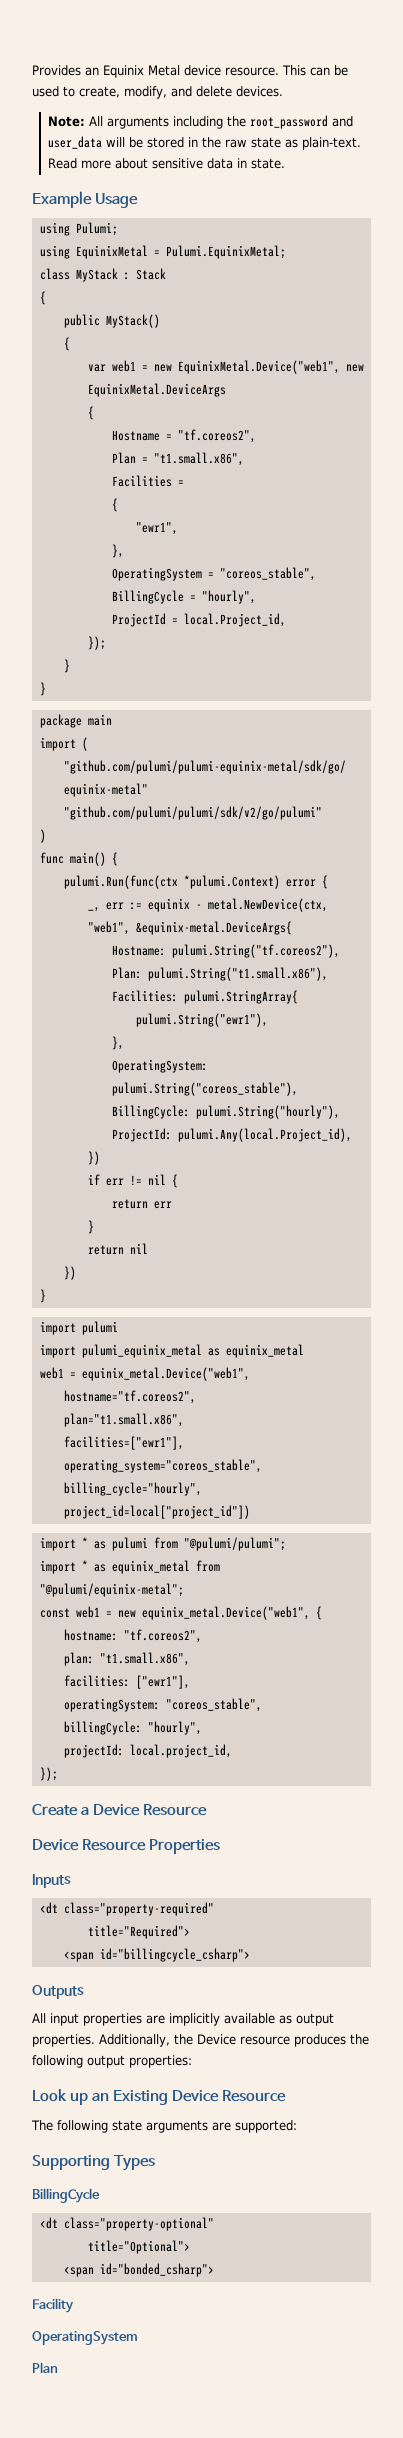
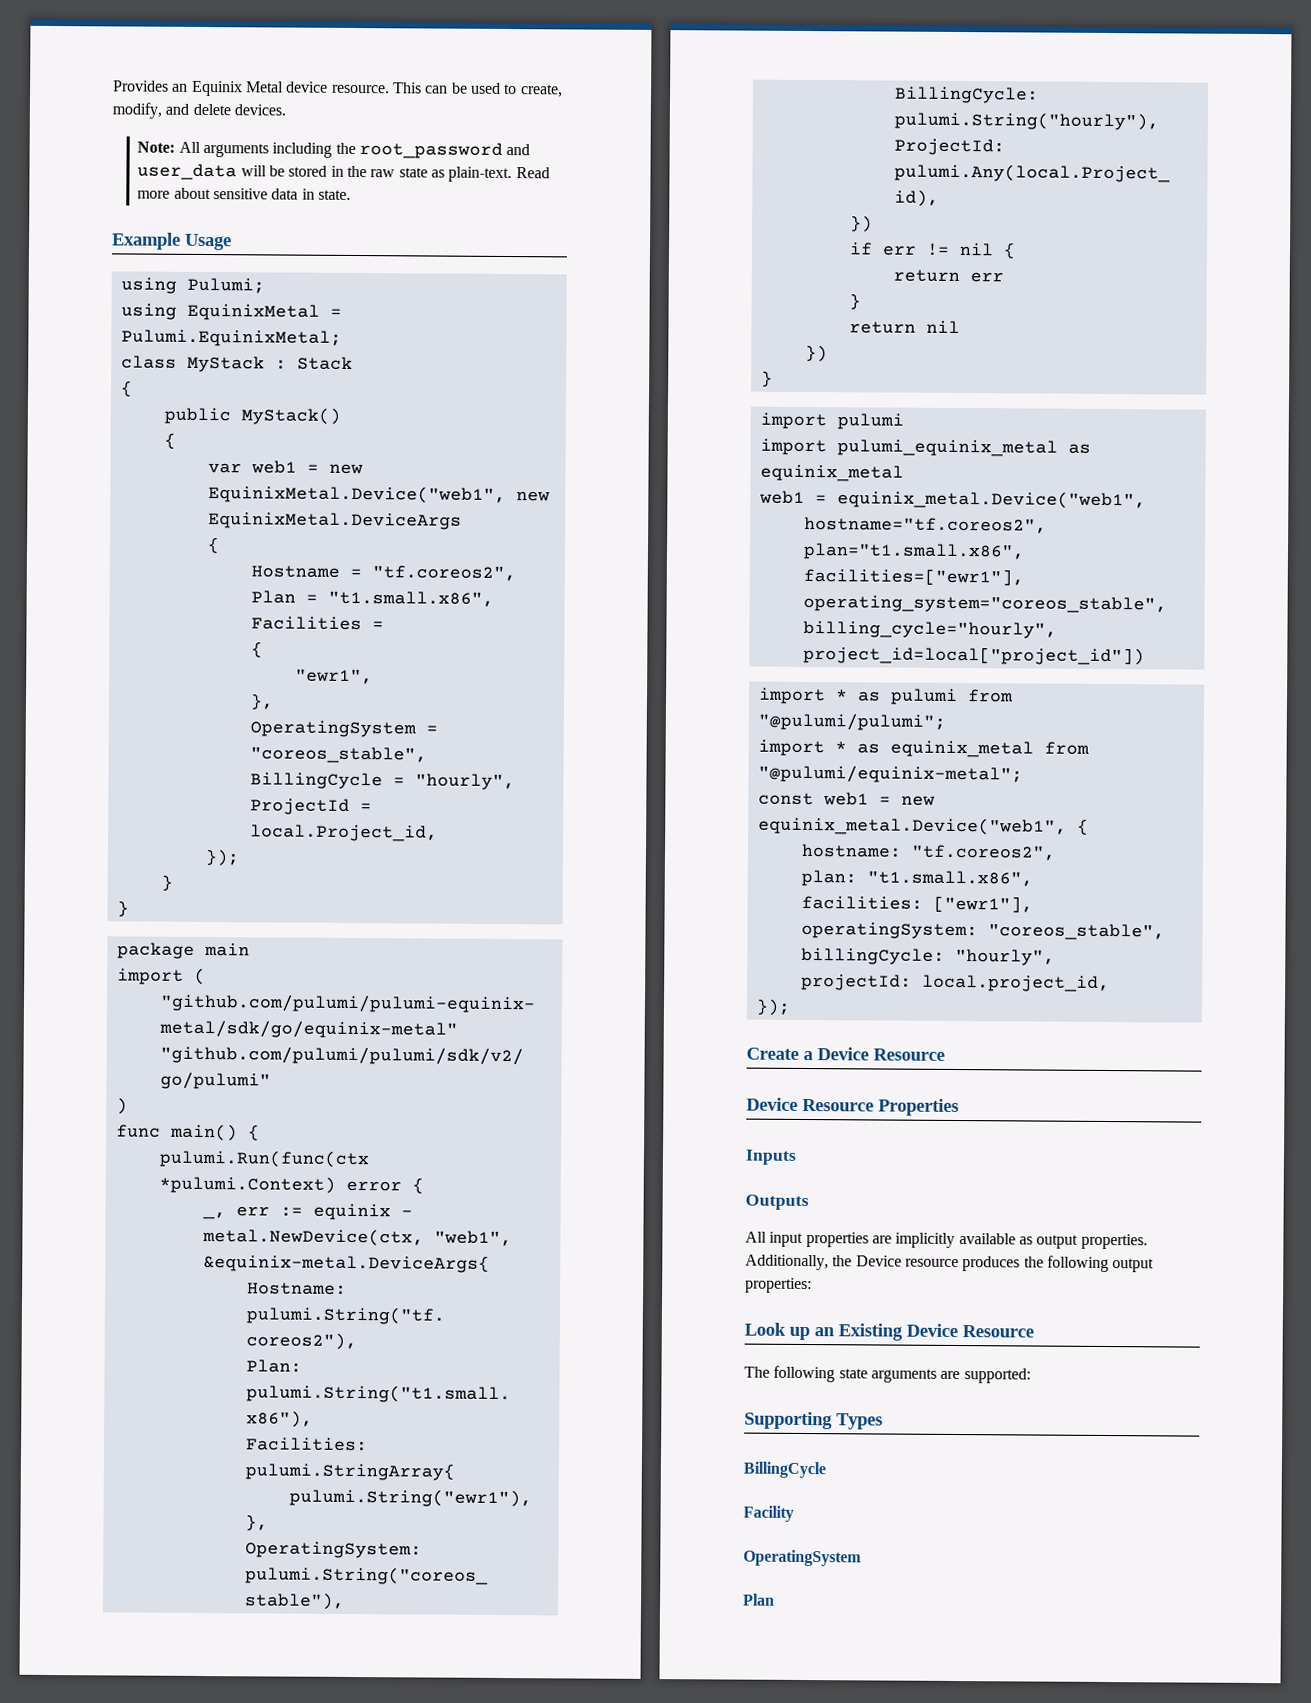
[39,1902,214,1916] [87,1925,190,1939] [63,1948,250,1962] // <dt class="property-required" // title="Required"> // <span id="billingcycle_csharp"> -> (797, 1157) none
[39,2217,214,2231] [87,2240,190,2254] [63,2263,214,2277] // <dt class="property-optional" // title="Optional"> // <span id="bonded_csharp"> -> (826, 1470) none

